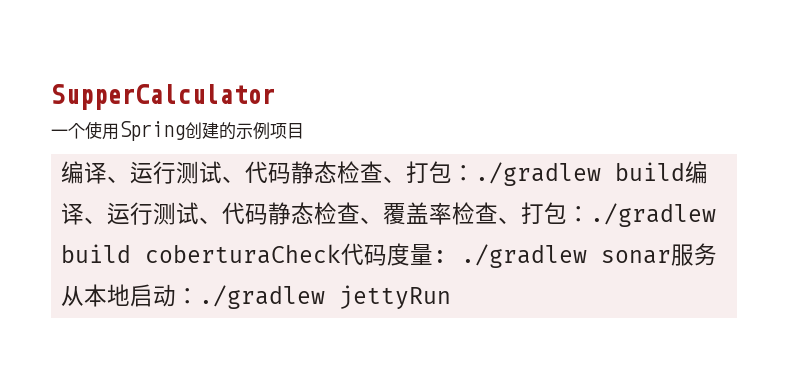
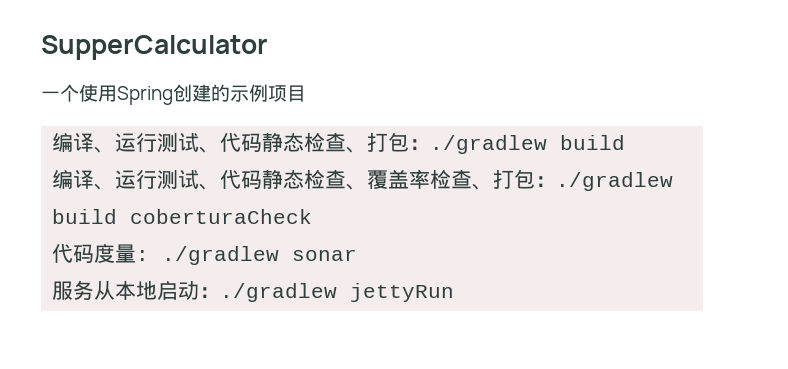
(686, 171) none -> (626, 142) //
(342, 254) none -> (313, 216) //
(672, 257) none -> (358, 255) //

